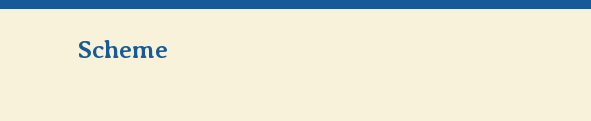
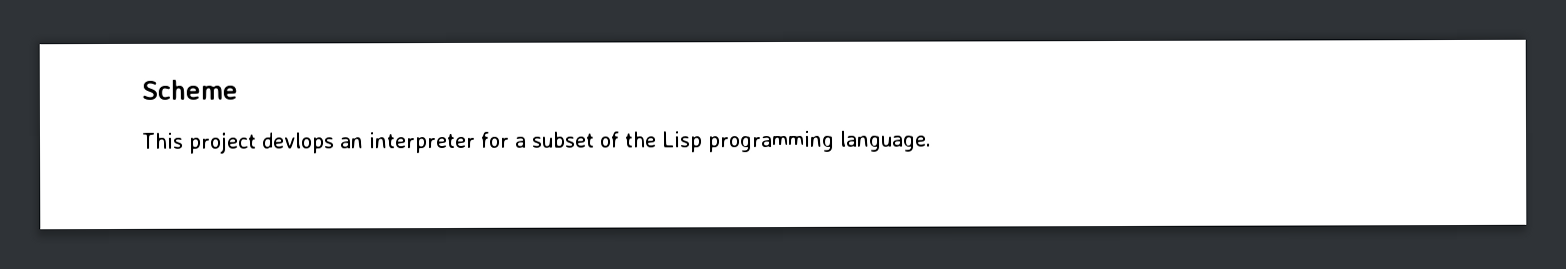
(168, 49) none -> [141,130,932,154] // This project devlops an interpreter for a subset of the Lisp programming language.

